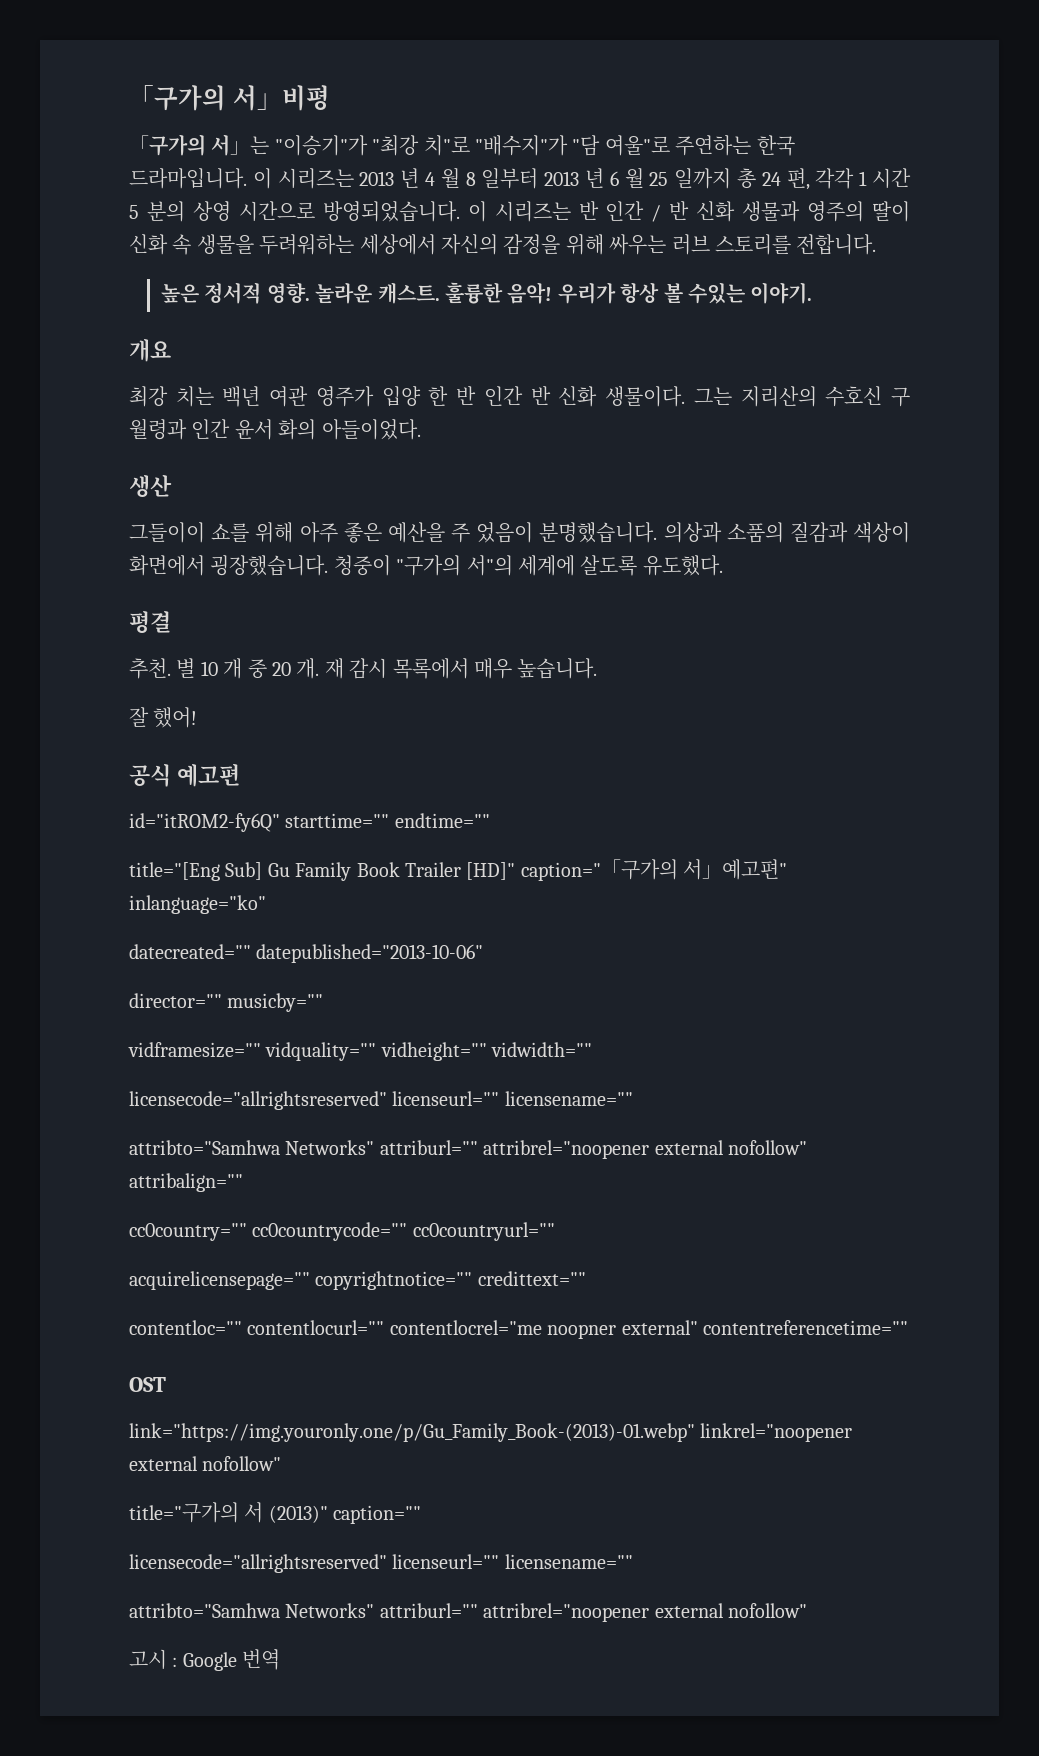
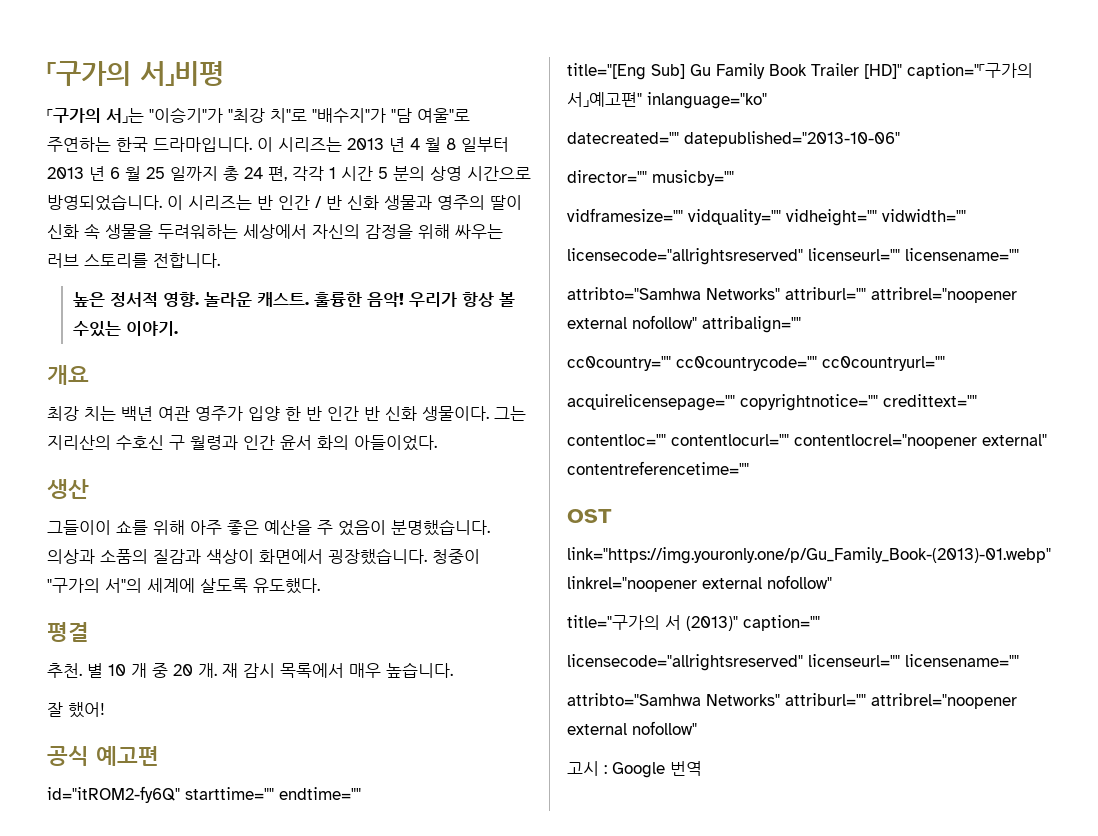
[389,1320,617,1339] contentlocrel="me noopner -> [794,434,977,449] contentlocrel="noopener

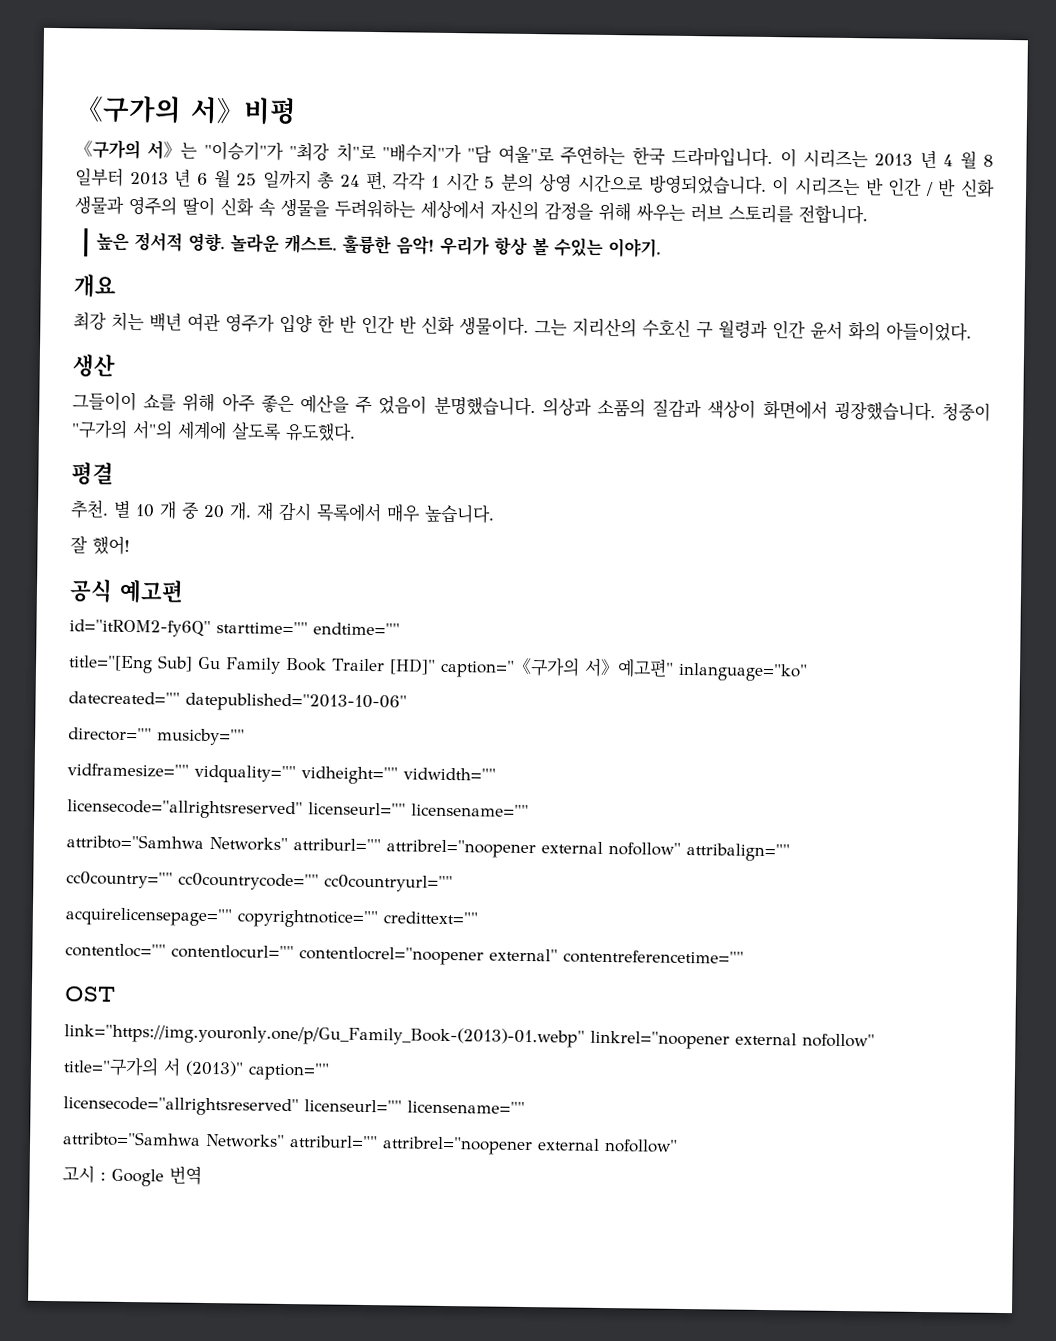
[47,61,174,86] 「구가의 서」 -> [75,95,245,125] 《구가의 서》
[47,108,128,123] 「구가의 서」 -> [75,139,182,160] 《구가의 서》
[979,63,1033,78] [567,92,589,107] 「구가의 서」 -> [512,657,619,677] 《구가의 서》

